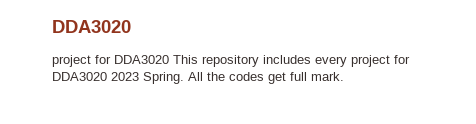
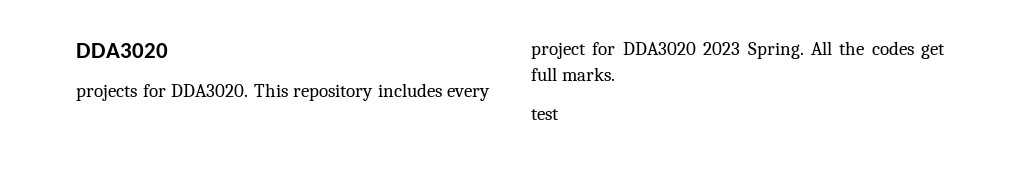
[52,55,169,67] project for DDA3020 -> [76,84,248,101] projects for DDA3020.
[311,72,344,81] mark. -> [562,67,616,81] [531,109,559,120] marks. // test

